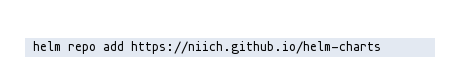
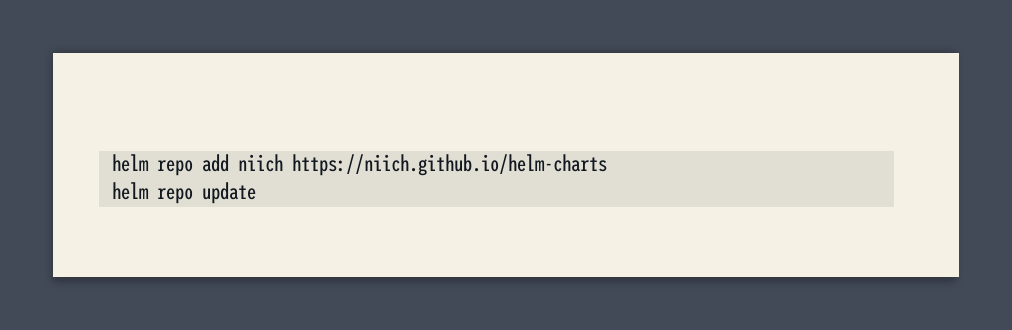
(124, 46) none -> [237,154,283,172] niich
(381, 47) none -> [111,182,256,204] // helm repo update

